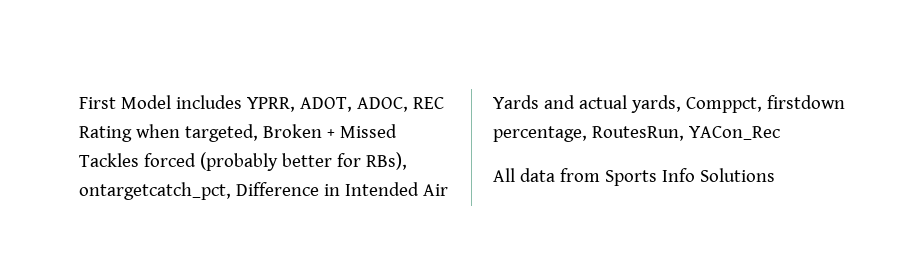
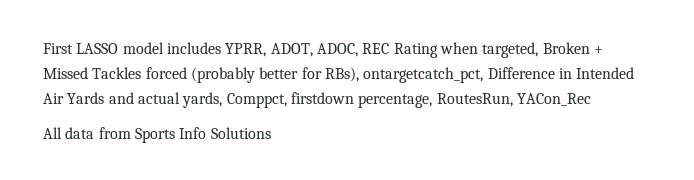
[120,95,171,109] Model -> [76,42,164,54] LASSO model

